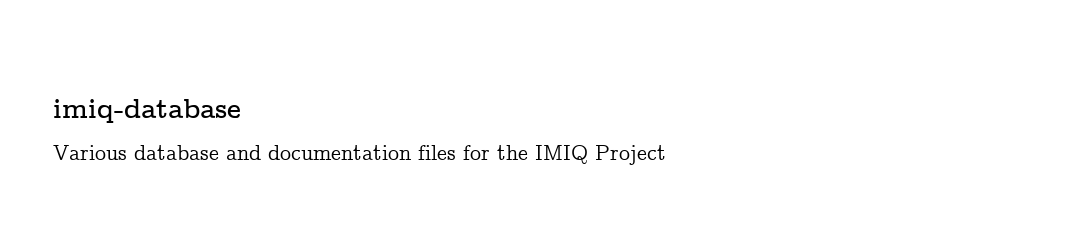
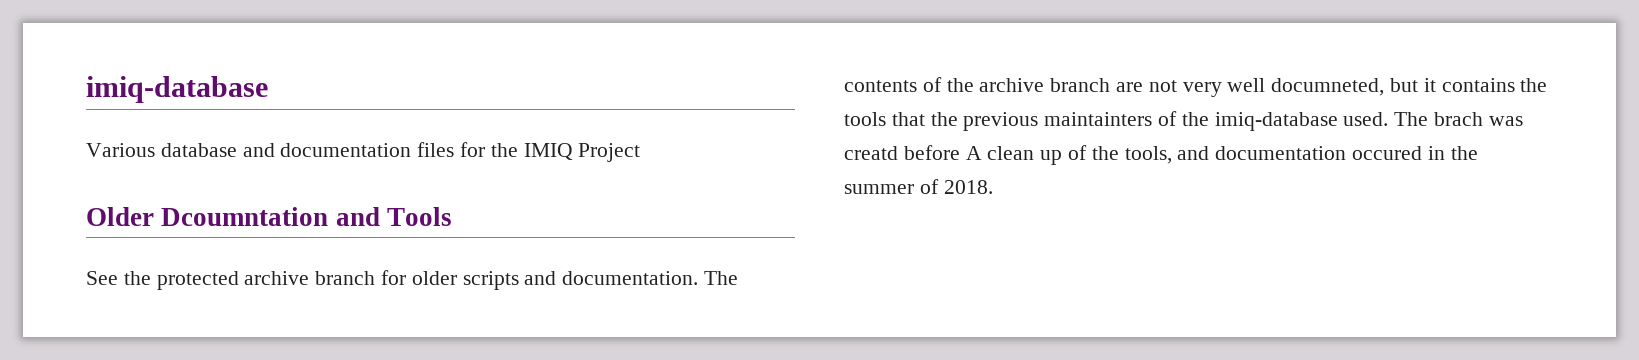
(666, 155) none -> [86,207,452,226] [86,270,739,290] [844,77,1548,97] [844,111,1523,131] [844,145,1478,165] [844,179,993,194] // Older Dcoumntation and Tools // See the protected archive branch for older scripts and documentation. The contents of the archive branch are not very well documneted, but it contains the tools that the previous maintainters of the imiq-database used. The brach was creatd before A clean up of the tools, and documentation occured in the summer of 2018.

